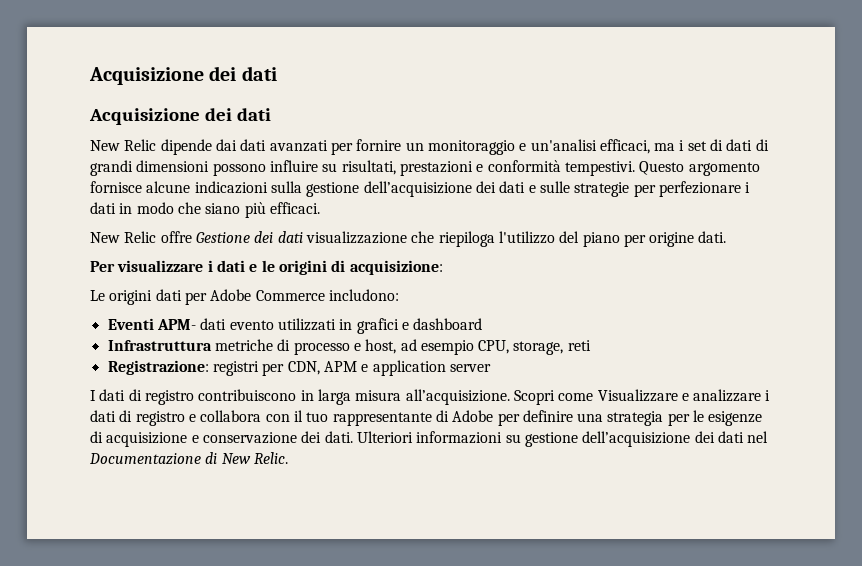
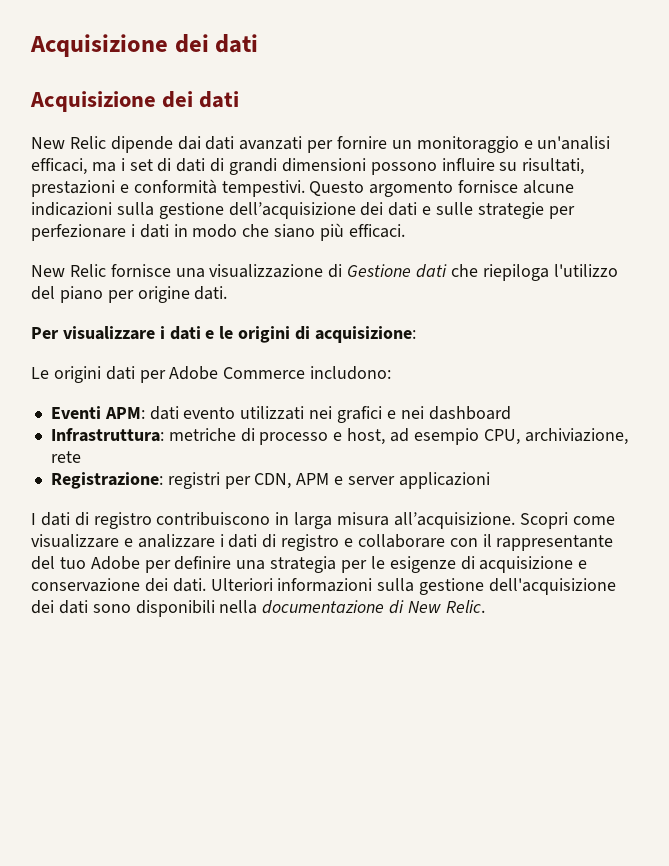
[160,231,407,244] offre Gestione dei dati visualizzazione -> [110,264,448,278] fornisce una visualizzazione di Gestione dati
[156,319,196,330] APM- -> [104,407,145,419] APM:
[339,319,353,330] in -> [309,406,333,419] nei
(409, 326) none -> [400,406,424,419] nei
[107,340,212,351] Infrastruttura -> [50,428,164,442] Infrastruttura:
[513,340,591,355] storage, reti -> [524,428,628,445] [50,451,81,463] archiviazione, rete
[372,360,446,376] application -> (344, 480) none
(491, 368) none -> [398,472,490,489] applicazioni
[597,389,678,402] Visualizzare -> [31,534,119,548] visualizzare
[200,410,262,422] collabora -> [357,534,445,548] collaborare
[306,410,449,426] tuo rappresentante di -> [496,535,614,551] [31,556,86,570] rappresentante del tuo
[505,431,769,447] [89,453,201,465] su gestione dell’acquisizione dei dati nel Documentazione -> [377,578,617,595] [31,600,385,617] sulla gestione dell'acquisizione dei dati sono disponibili nella documentazione

